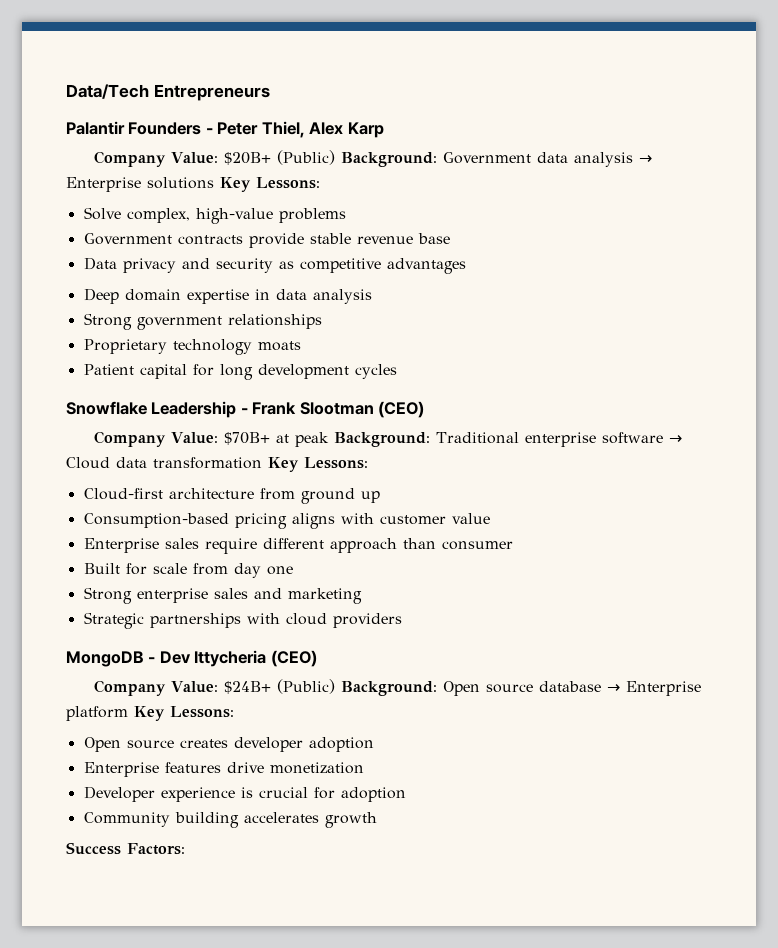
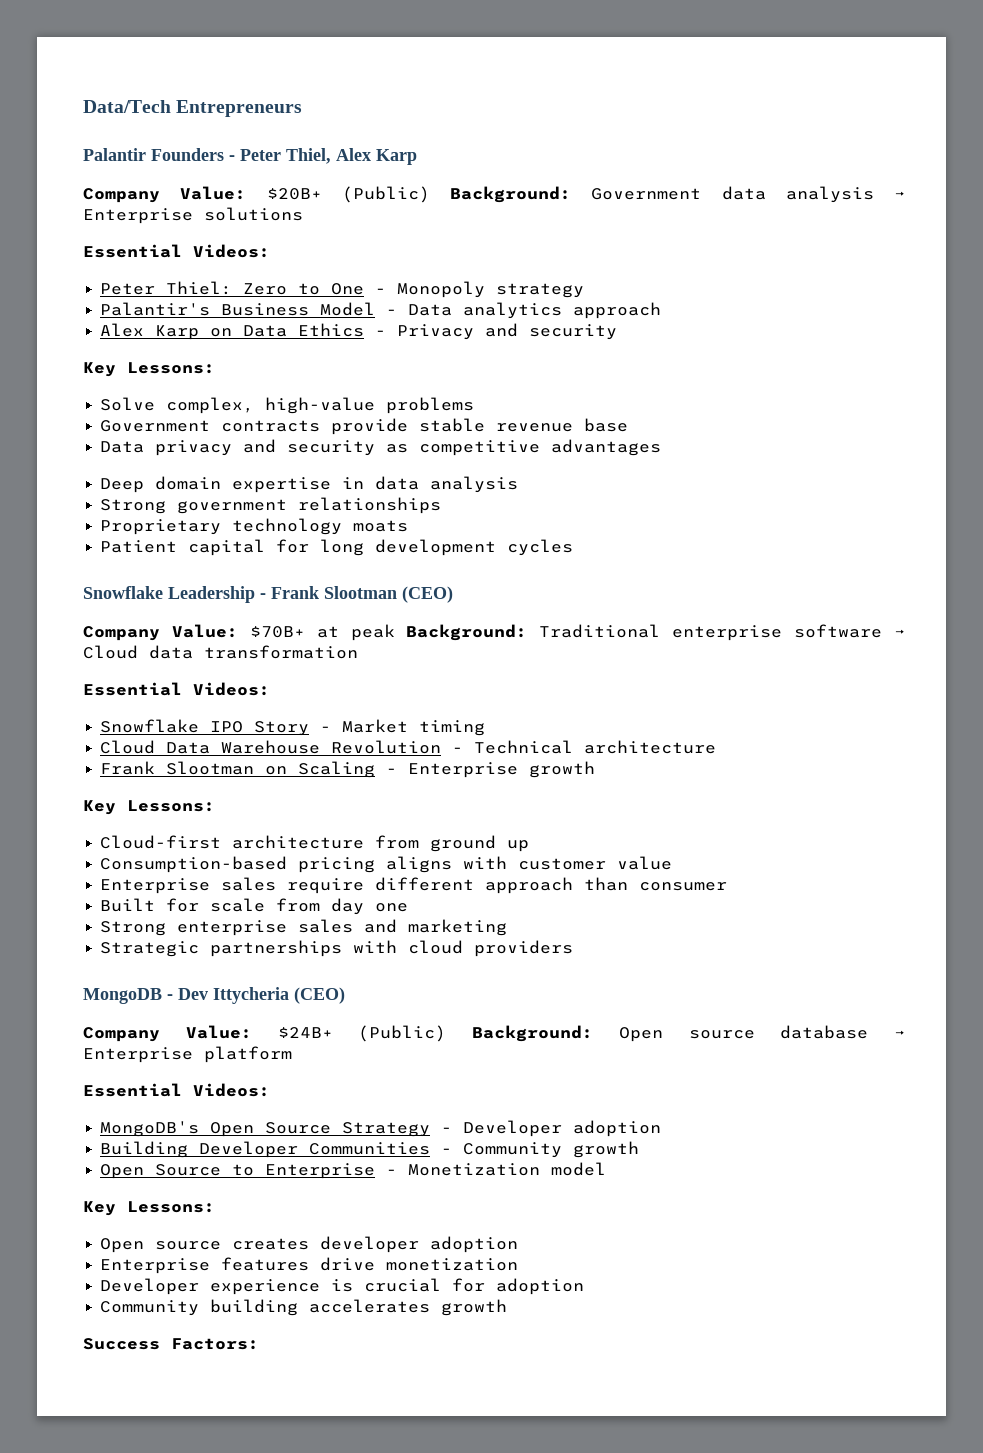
(214, 183) none -> [83,244,270,258] [100,281,585,298] [100,302,662,319] [100,323,618,340] // Essential Videos: // Peter Thiel: Zero to One - Monopoly strategy // Palantir's Business Model - Data analytics approach // Alex Karp on Data Ethics - Privacy and security //
(262, 463) none -> [83,682,270,696] [100,719,486,736] [100,740,717,754] [100,761,596,778] // Essential Videos: // Snowflake IPO Story - Market timing // Cloud Data Warehouse Revolution - Technical architecture // Frank Slootman on Scaling - Enterprise growth //
(128, 713) none -> [83,1083,270,1097] [100,1120,662,1137] [100,1141,640,1158] [100,1162,607,1179] // Essential Videos: // MongoDB's Open Source Strategy - Developer adoption // Building Developer Communities - Community growth // Open Source to Enterprise - Monetization model //

